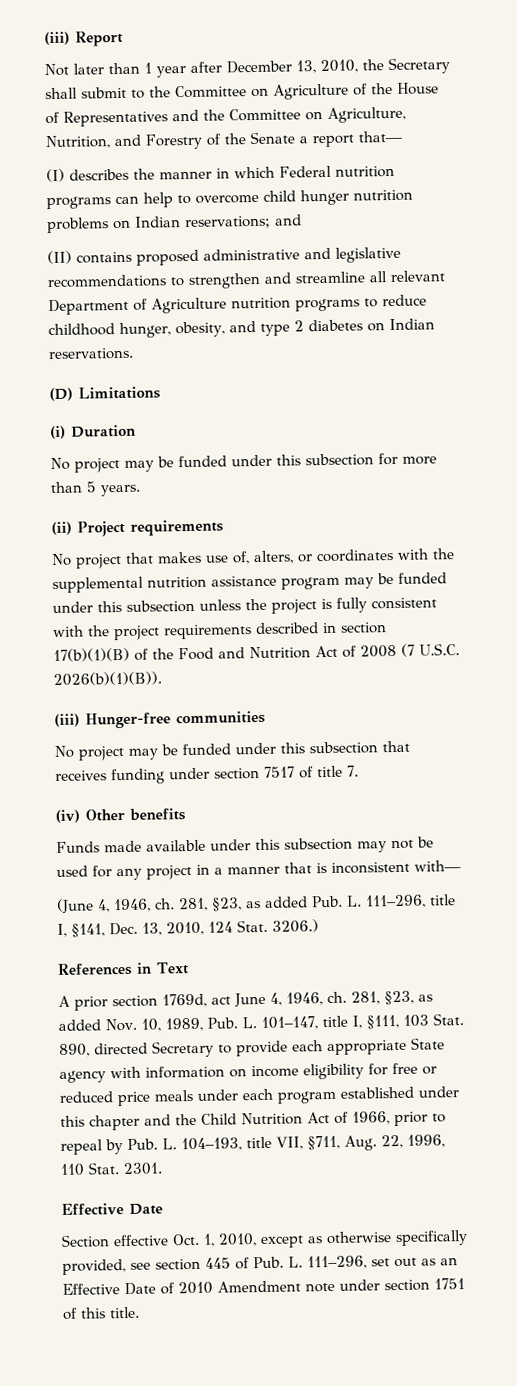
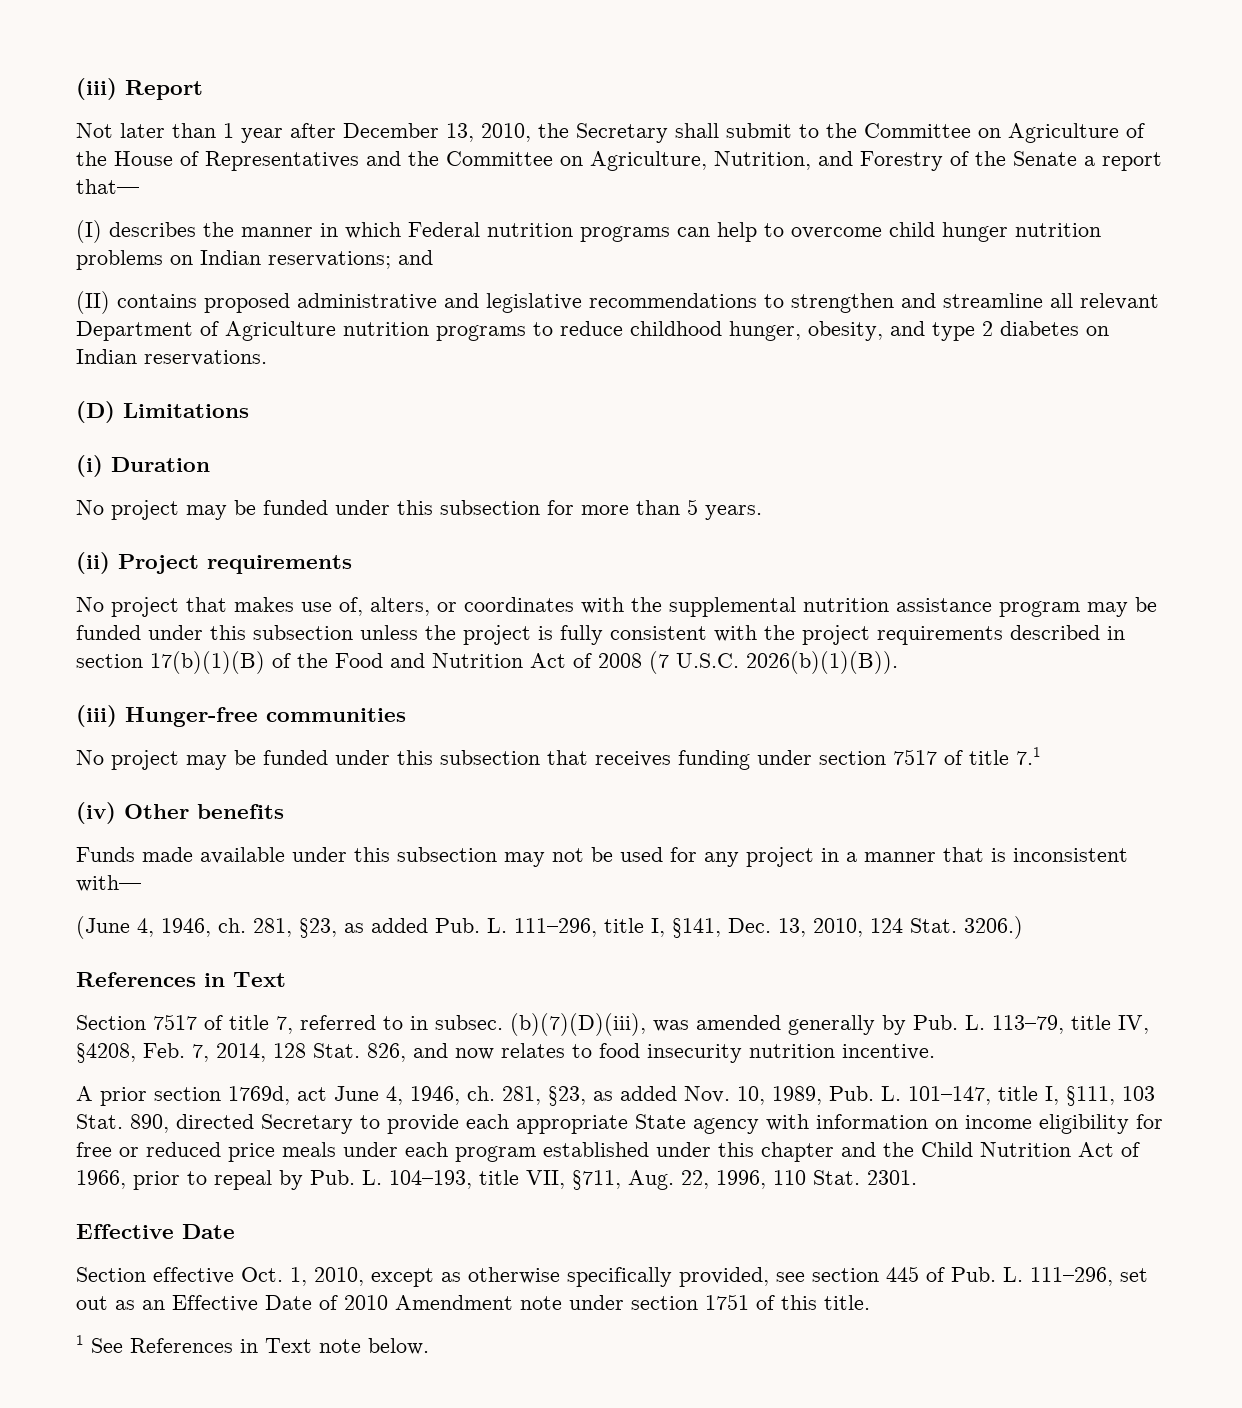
[347,765,359,777] 7. -> [1016,747,1041,765] 7.1
(189, 968) none -> [76,1013,1149,1036] [76,1043,935,1063] // Section 7517 of title 7, referred to in subsec. (b)(7)(D)(iii), was amended generally by Pub. L. 113–79, title IV, §4208, Feb. 7, 2014, 128 Stat. 826, and now relates to food insecurity nutrition incentive.
(140, 1312) none -> [76,1335,429,1355] // 1 See References in Text note below.

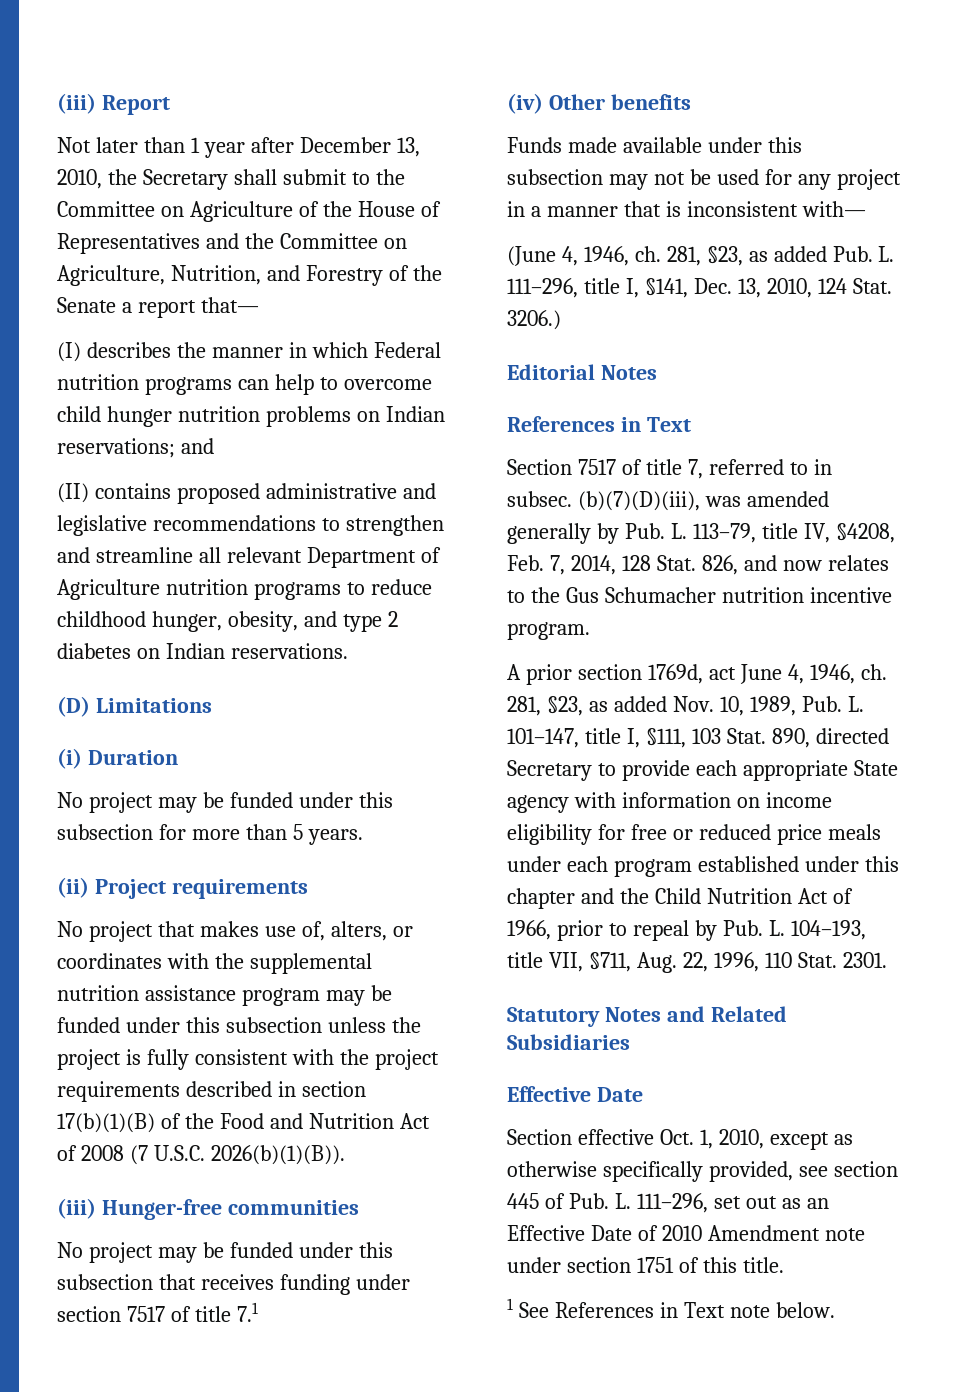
(1023, 927) none -> [507,364,657,380] // Editorial Notes
[599,1043,935,1063] food insecurity nutrition incentive. -> [530,587,892,603] [507,622,590,640] the Gus Schumacher nutrition incentive program.
(917, 1177) none -> [507,1006,787,1027] [507,1034,630,1050] // Statutory Notes and Related Subsidiaries

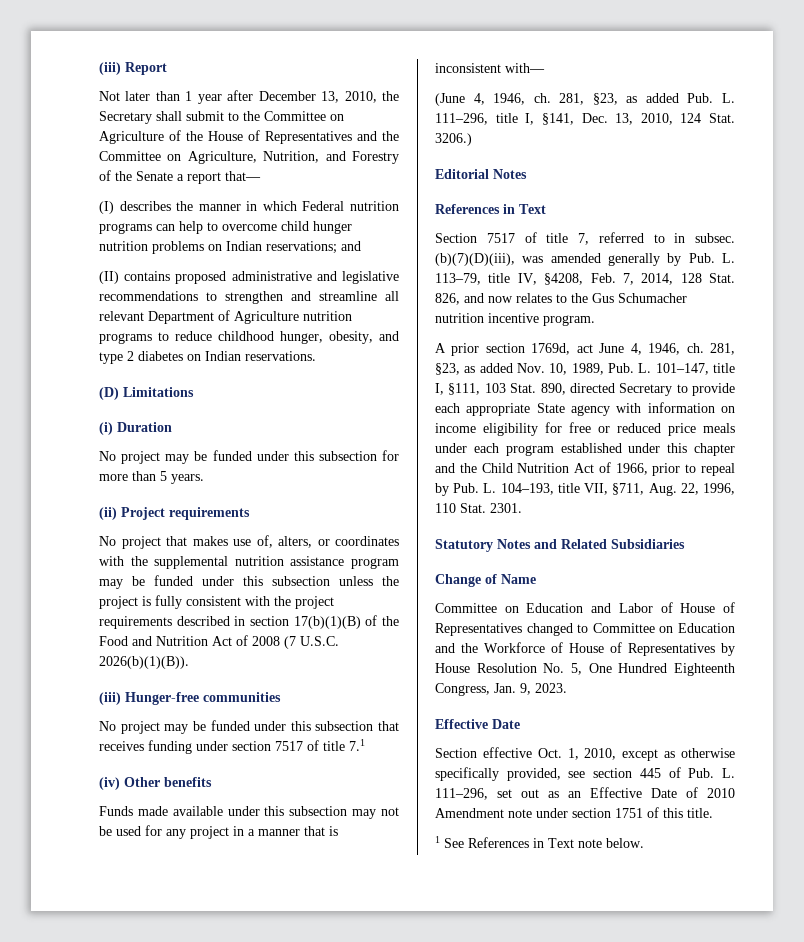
(630, 1042) none -> [435,574,536,587] [435,602,735,613] [435,623,735,636] [435,642,735,656] [435,663,735,676] [435,683,567,696] // Change of Name // Committee on Education and Labor of House of Representatives changed to Committee on Education and the Workforce of House of Representatives by House Resolution No. 5, One Hundred Eighteenth Congress, Jan. 9, 2023.

